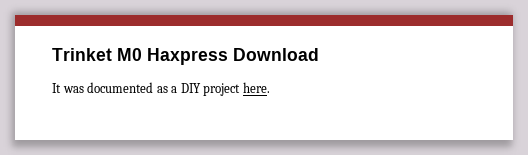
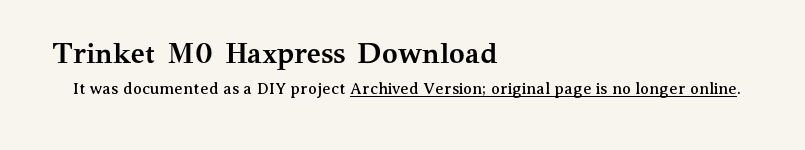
[242,82,270,93] here. -> [350,82,742,98] Archived Version; original page is no longer online.

